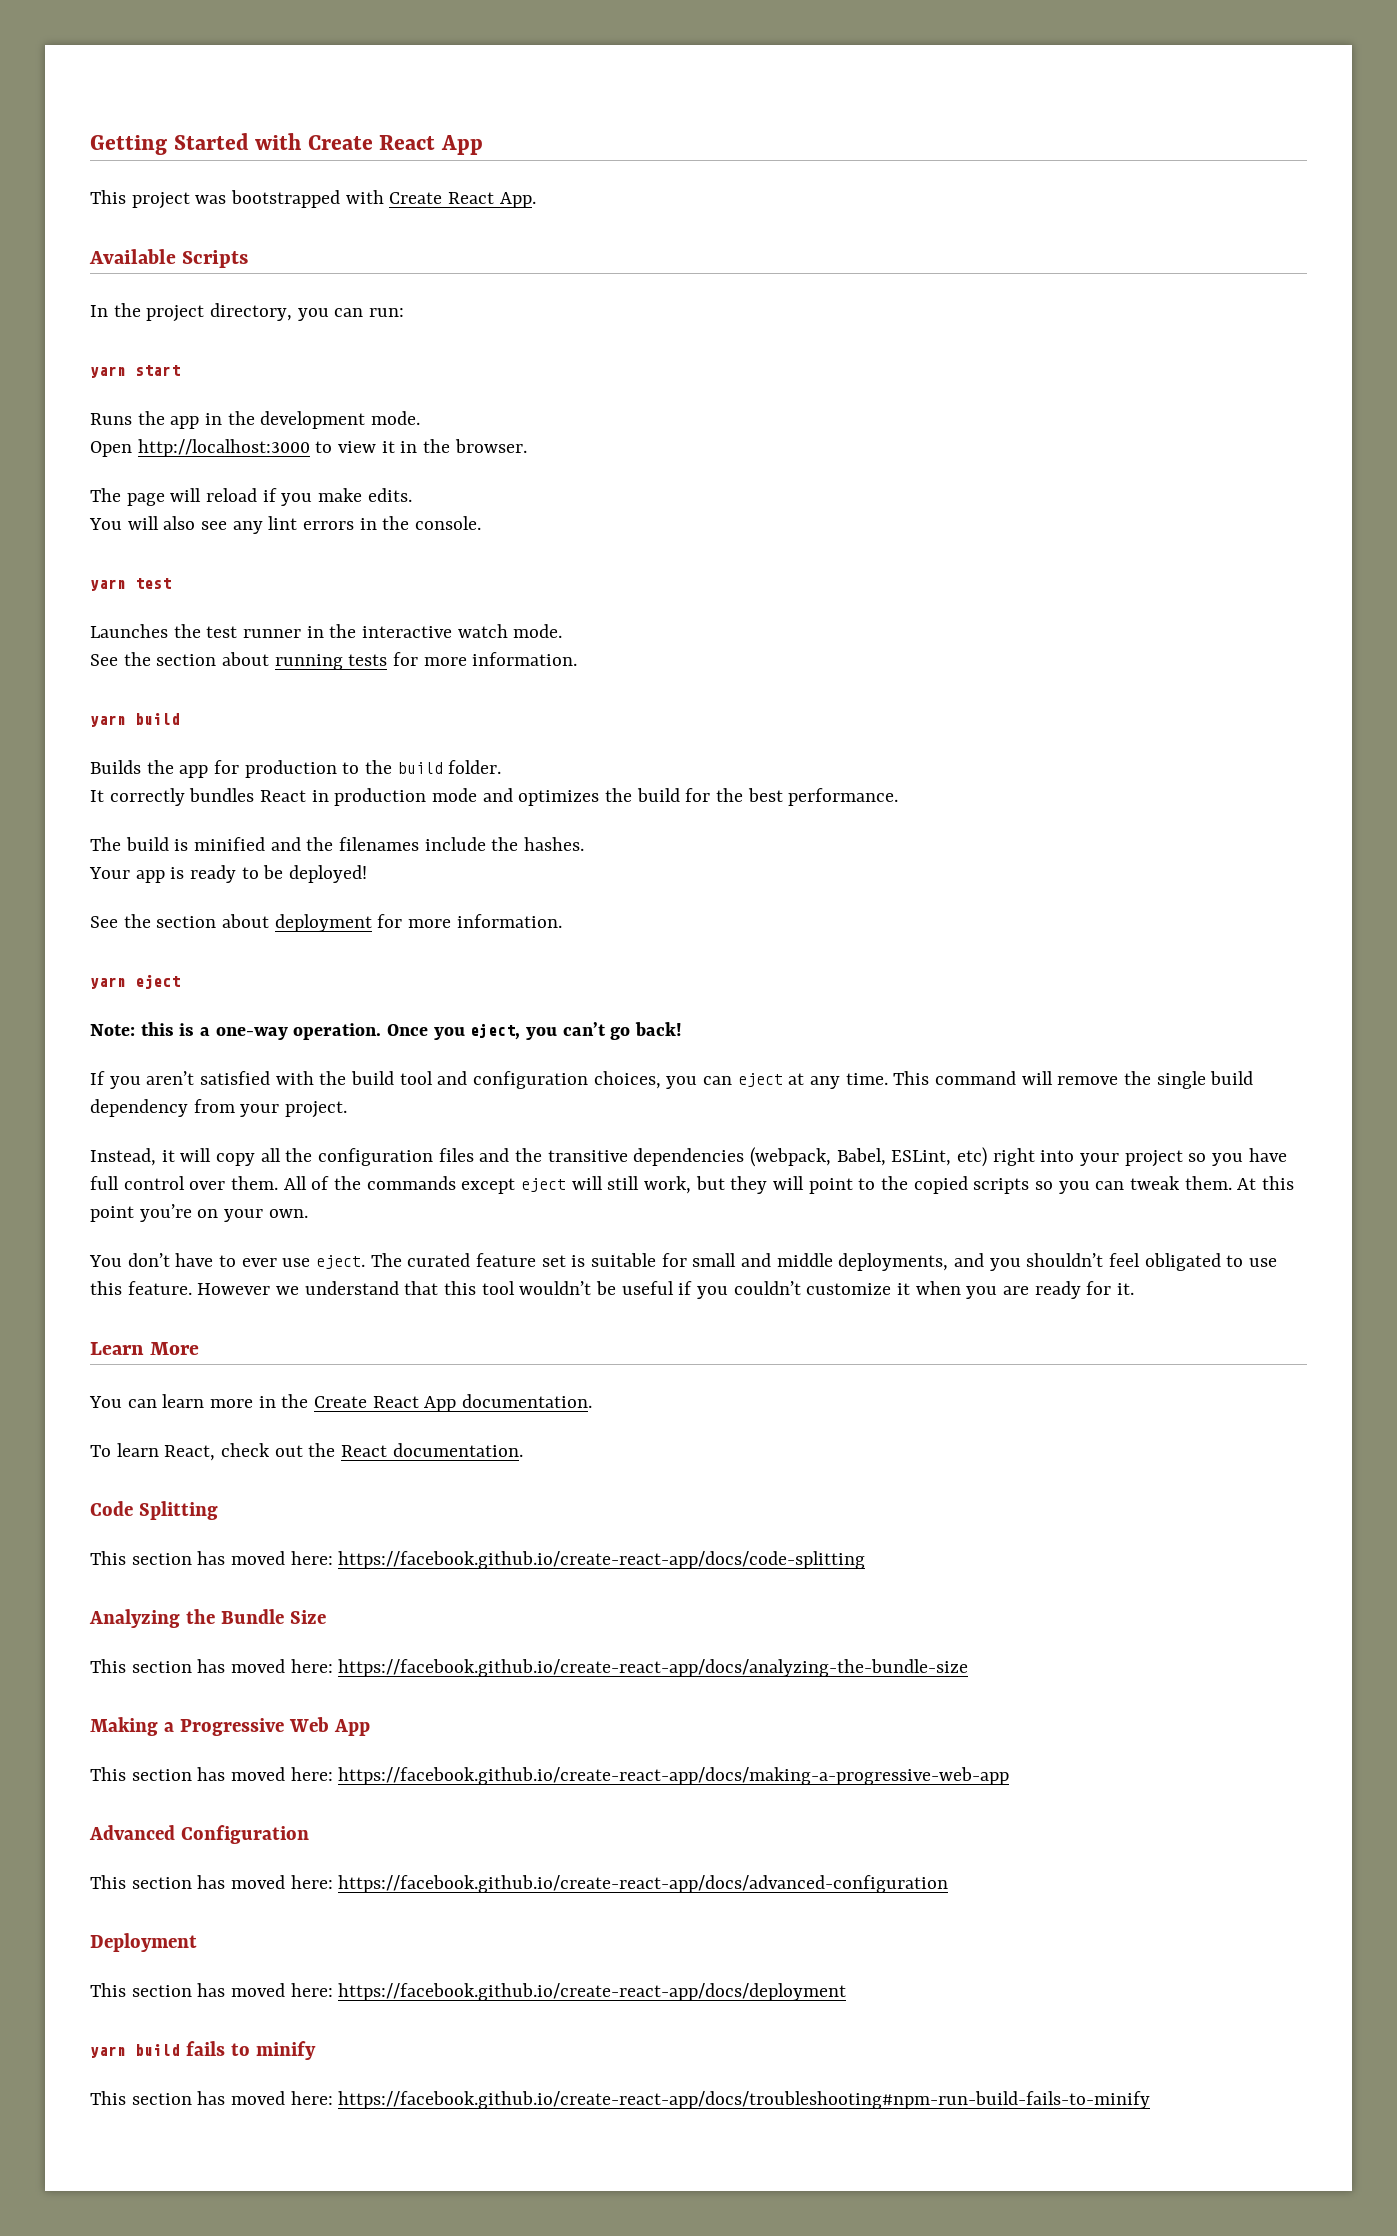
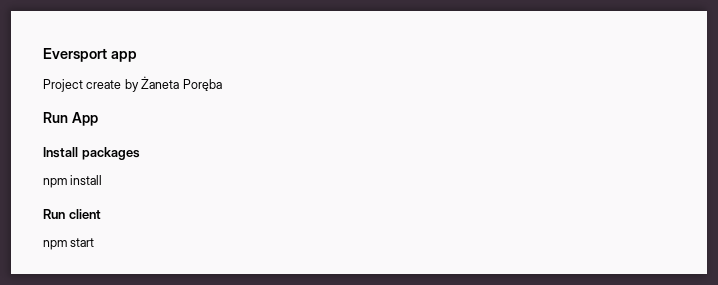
[90,133,484,155] [90,190,536,209] [89,249,249,268] [90,303,405,322] [90,365,180,378] [90,411,421,429] [90,439,527,457] [90,488,412,506] [89,516,482,534] [90,578,171,591] [90,624,563,638] [90,652,578,670] [90,713,180,727] [90,760,502,778] [90,788,899,806] [90,837,585,851] [89,865,368,883] [90,914,562,932] [90,974,180,989] [90,1022,683,1040] [90,1071,1254,1089] [90,1099,348,1118] [90,1147,1287,1167] [90,1176,1295,1194] [90,1204,308,1222] [89,1253,1278,1271] [90,1281,1135,1299] [90,1342,200,1355] [89,1394,593,1412] [90,1443,523,1461] [90,1501,218,1520] [90,1551,866,1569] [89,1609,326,1628] [90,1659,969,1677] [90,1717,370,1736] [90,1767,1010,1785] [89,1825,309,1844] [90,1875,949,1893] [90,1933,197,1952] [90,1983,847,2001] [90,2041,316,2060] [90,2091,1151,2109] Getting Started with Create React App // This project was bootstrapped with Create React App. // Available Scripts // In the project directory, you can run: // yarn start // Runs the app in the development mode. // Open http://localhost:3000 to view it in the browser. // The page will reload if you make edits. // You will also see any lint errors in the console. // yarn test // Launches the test runner in the interactive watch mode. // See the section about running tests for more information. // yarn build // Builds the app for production to the build folder. // It correctly bundles React in production mode and optimizes the build for the best performance. // The build is minified and the filenames include the hashes. // Your app is ready to be deployed! // See the section about deployment for more information. // yarn eject // Note: this is a one-way operation. Once you eject, you can’t go back! // If you aren’t satisfied with the build tool and configuration choices, you can eject at any time. This command will remove the single build dependency from your project. // Instead, it will copy all the configuration files and the transitive dependencies (webpack, Babel, ESLint, etc) right into your project so you have full control over them. All of the commands except eject will still work, but they will point to the copied scripts so you can tweak them. At this point you’re on your own. // You don’t have to ever use eject. The curated feature set is suitable for small and middle deployments, and you shouldn’t feel obligated to use this feature. However we understand that this tool wouldn’t be useful if you couldn’t customize it when you are ready for it. // Learn More // You can learn more in the Create React App documentation. // To learn React, check out the React documentation. // Code Splitting // This section has moved here: https://facebook.github.io/create-react-app/docs/code-splitting // Analyzing the Bundle Size // This section has moved here: https://facebook.github.io/create-react-app/docs/analyzing-the-bundle-size // Making a Progressive Web App // This section has moved here: https://facebook.github.io/create-react-app/docs/making-a-progressive-web-app // Advanced Configuration // This section has moved here: https://facebook.github.io/create-react-app/docs/advanced-configuration // Deployment // This section has moved here: https://facebook.github.io/create-react-app/docs/deployment // yarn build fails to minify // This section has moved here: https://facebook.github.io/create-react-app/docs/troubleshooting#npm-run-build-fails-to-minify -> [43,48,137,62] [43,76,222,92] [43,112,98,126] [43,147,140,160] [43,175,103,188] [43,209,101,219] [43,238,95,250] Eversport app // Project create by Żaneta Poręba // Run App // Install packages // npm install // Run client // npm start

